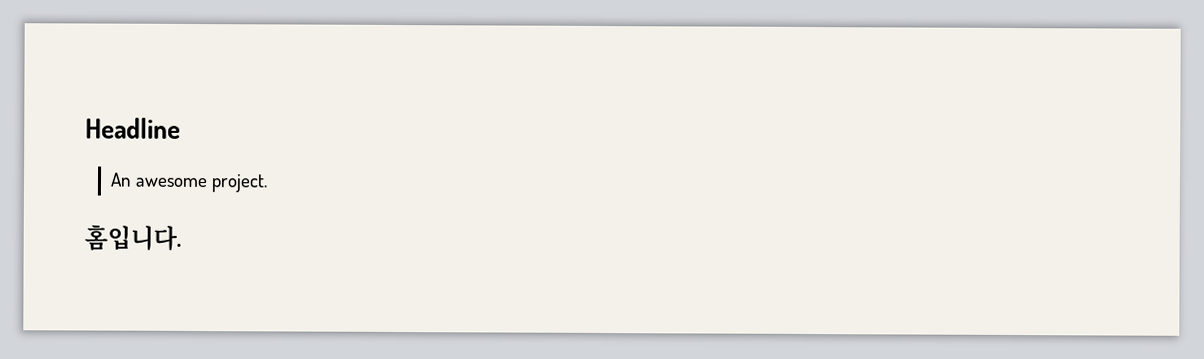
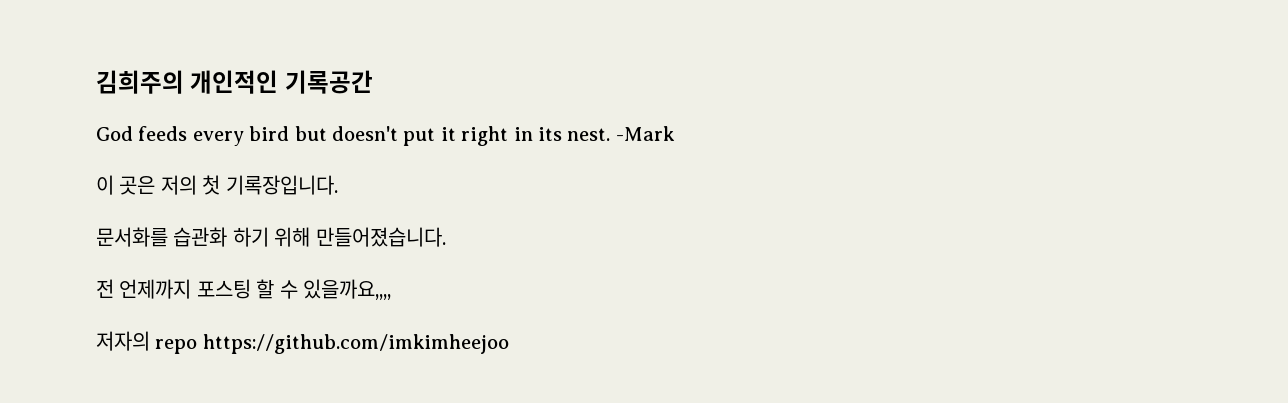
[85,117,181,139] [110,172,269,193] [84,224,182,251] Headline // An awesome project. // 홈입니다. -> [96,70,373,94] [96,126,675,146] [96,175,338,195] [96,227,446,247] [96,279,391,300] [96,331,509,354] 김희주의 개인적인 기록공간 // God feeds every bird but doesn't put it right in its nest. -Mark // 이 곳은 저의 첫 기록장입니다. // 문서화를 습관화 하기 위해 만들어졌습니다. // 전 언제까지 포스팅 할 수 있을까요,,,, // 저자의 repo https://github.com/imkimheejoo

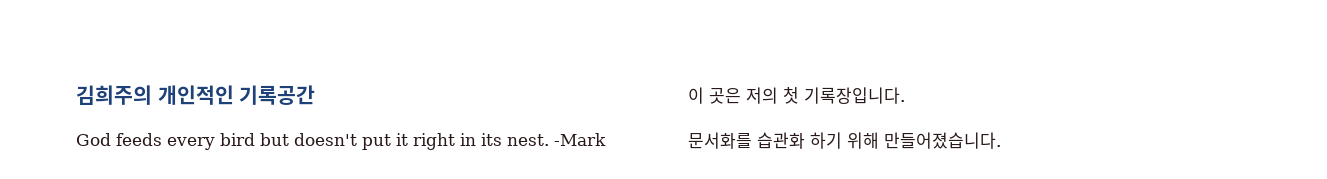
[96,279,391,300] [96,331,509,354] // 전 언제까지 포스팅 할 수 있을까요,,,, // 저자의 repo https://github.com/imkimheejoo -> (1001, 140) none

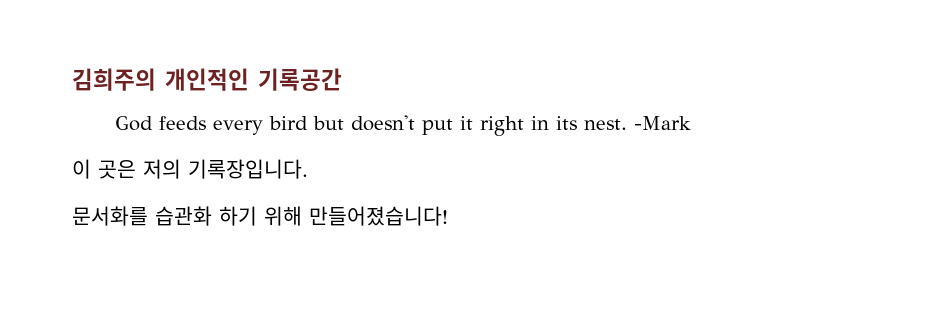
[783,87,799,104] 첫 -> (181, 169) none
[884,132,1001,149] 만들어졌습니다. -> [309,206,448,226] 만들어졌습니다!

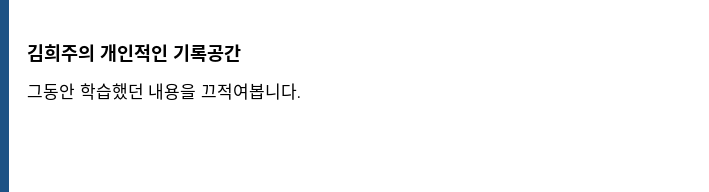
[114,115,691,136] [72,159,308,179] [72,206,448,226] God feeds every bird but doesn't put it right in its nest. -Mark // 이 곳은 저의 기록장입니다. // 문서화를 습관화 하기 위해 만들어졌습니다! -> [27,83,301,100] 그동안 학습했던 내용을 끄적여봅니다.

